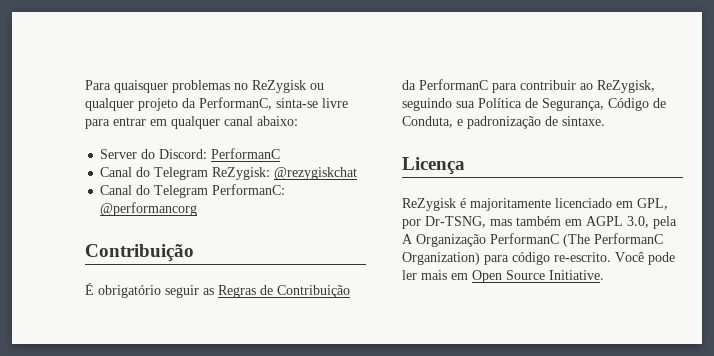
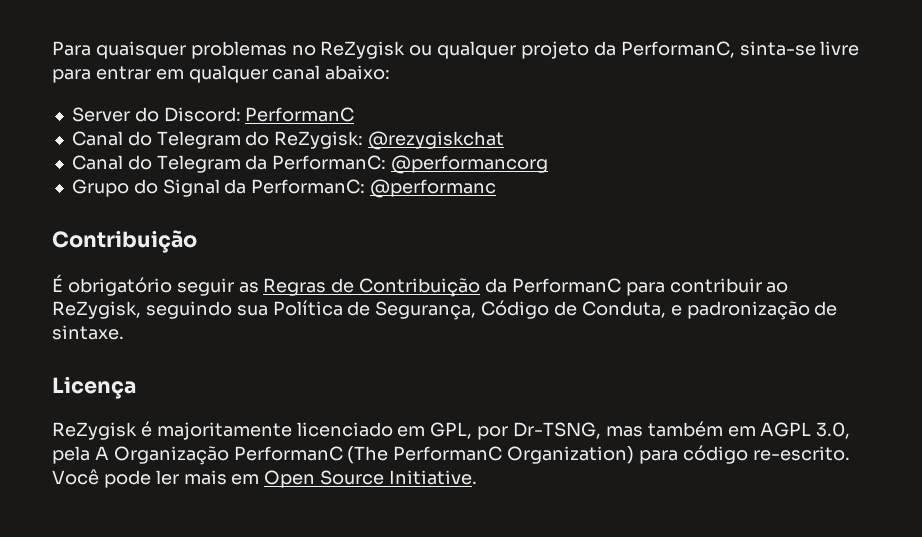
(209, 173) none -> [245,131,270,146] do
(209, 191) none -> [245,155,268,170] da
(198, 209) none -> [71,179,497,198] // Grupo do Signal da PerformanC: @performanc

